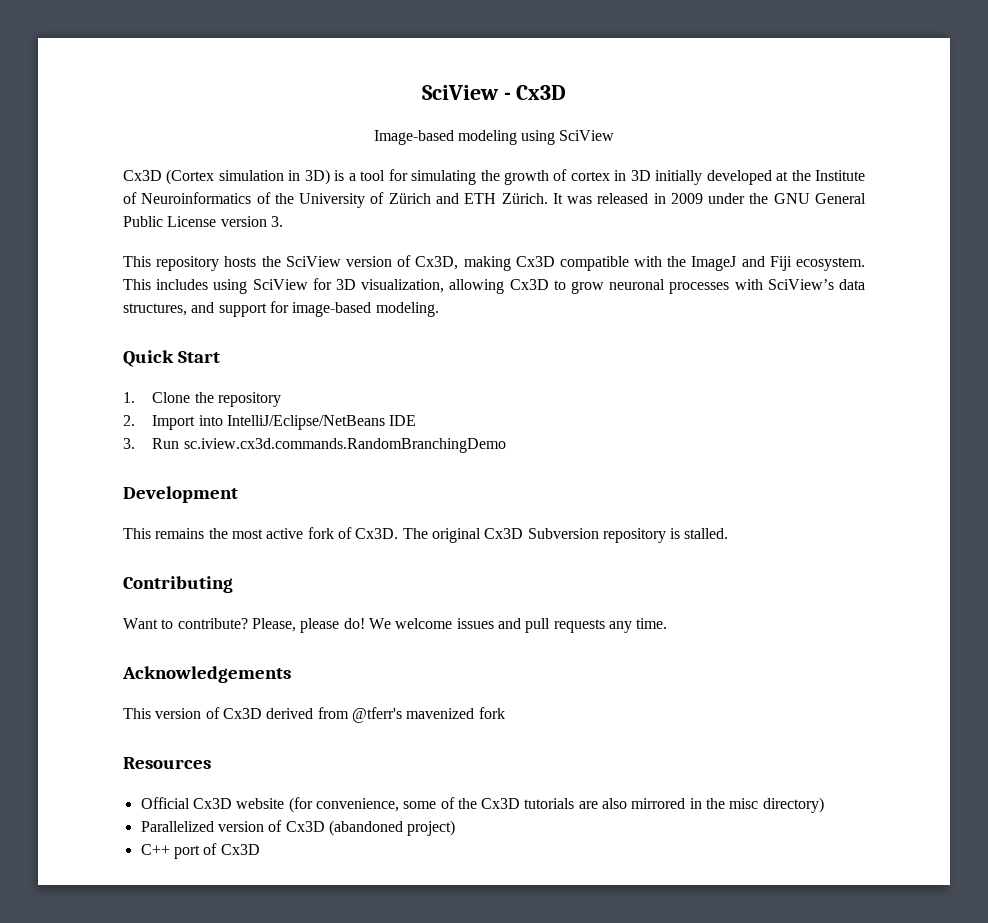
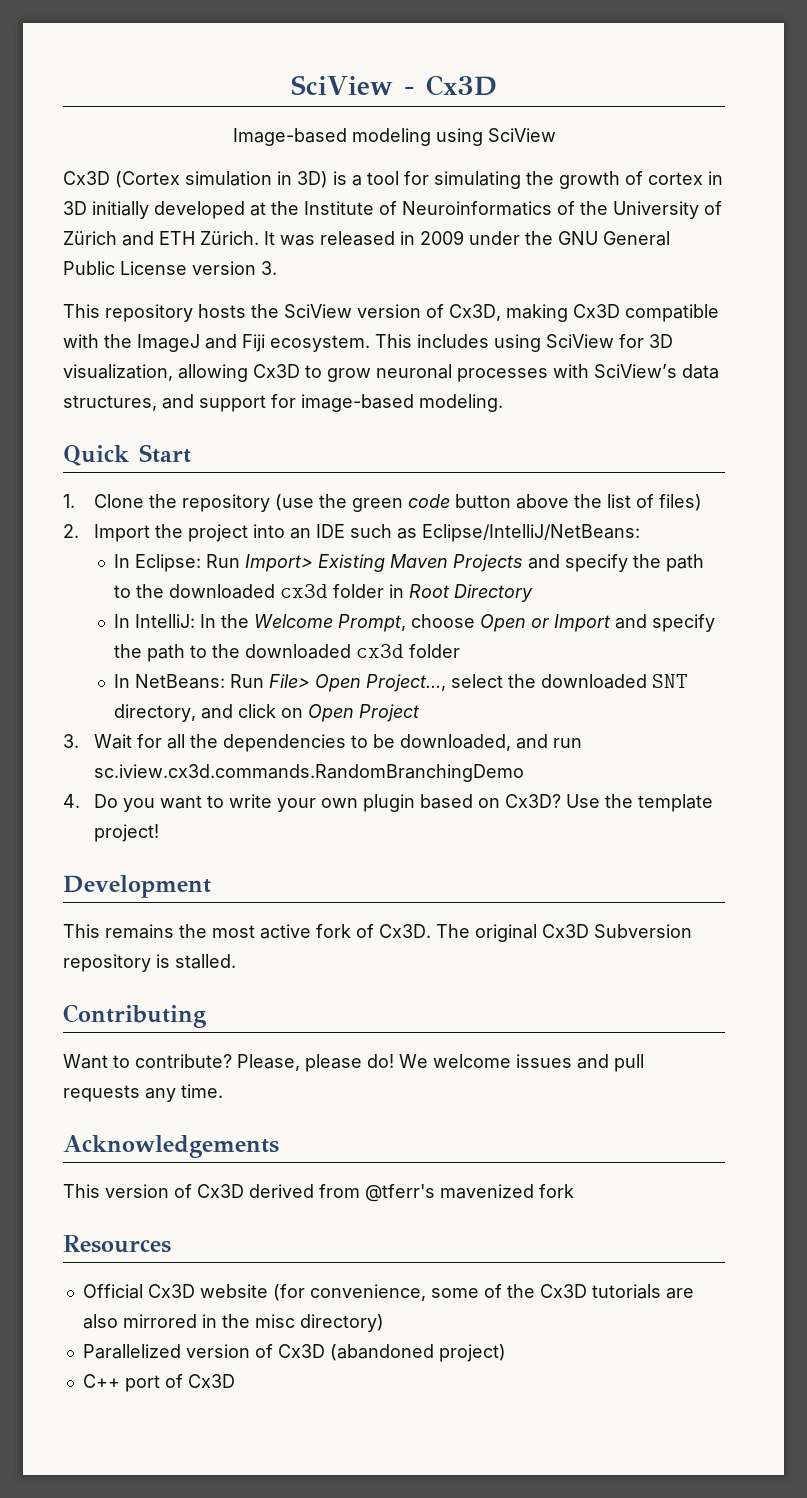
[123,415,417,430] [123,438,506,453] // 2. Import into IntelliJ/Eclipse/NetBeans IDE // 3. Run sc.iview.cx3d.commands.RandomBranchingDemo -> [275,494,703,512] [63,524,641,542] [114,554,705,572] [114,584,534,602] [114,614,716,632] [114,644,461,662] [114,674,689,692] [114,704,421,722] [63,734,583,752] [94,764,525,782] [63,794,714,812] [94,824,160,842] (use the green code button above the list of files) // 2. Import the project into an IDE such as Eclipse/IntelliJ/NetBeans: // In Eclipse: Run Import> Existing Maven Projects and specify the path to the downloaded cx3d folder in Root Directory // In IntelliJ: In the Welcome Prompt, choose Open or Import and specify the path to the downloaded cx3d folder // In NetBeans: Run File> Open Project..., select the downloaded SNT directory, and click on Open Project // 3. Wait for all the dependencies to be downloaded, and run sc.iview.cx3d.commands.RandomBranchingDemo // 4. Do you want to write your own plugin based on Cx3D? Use the template project!

